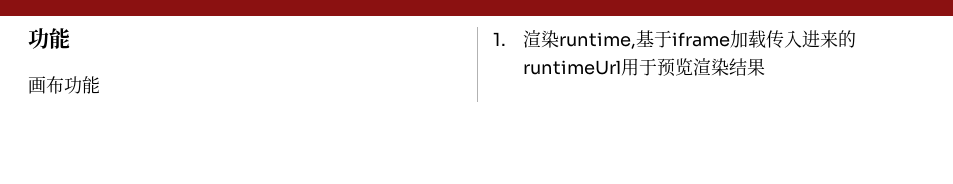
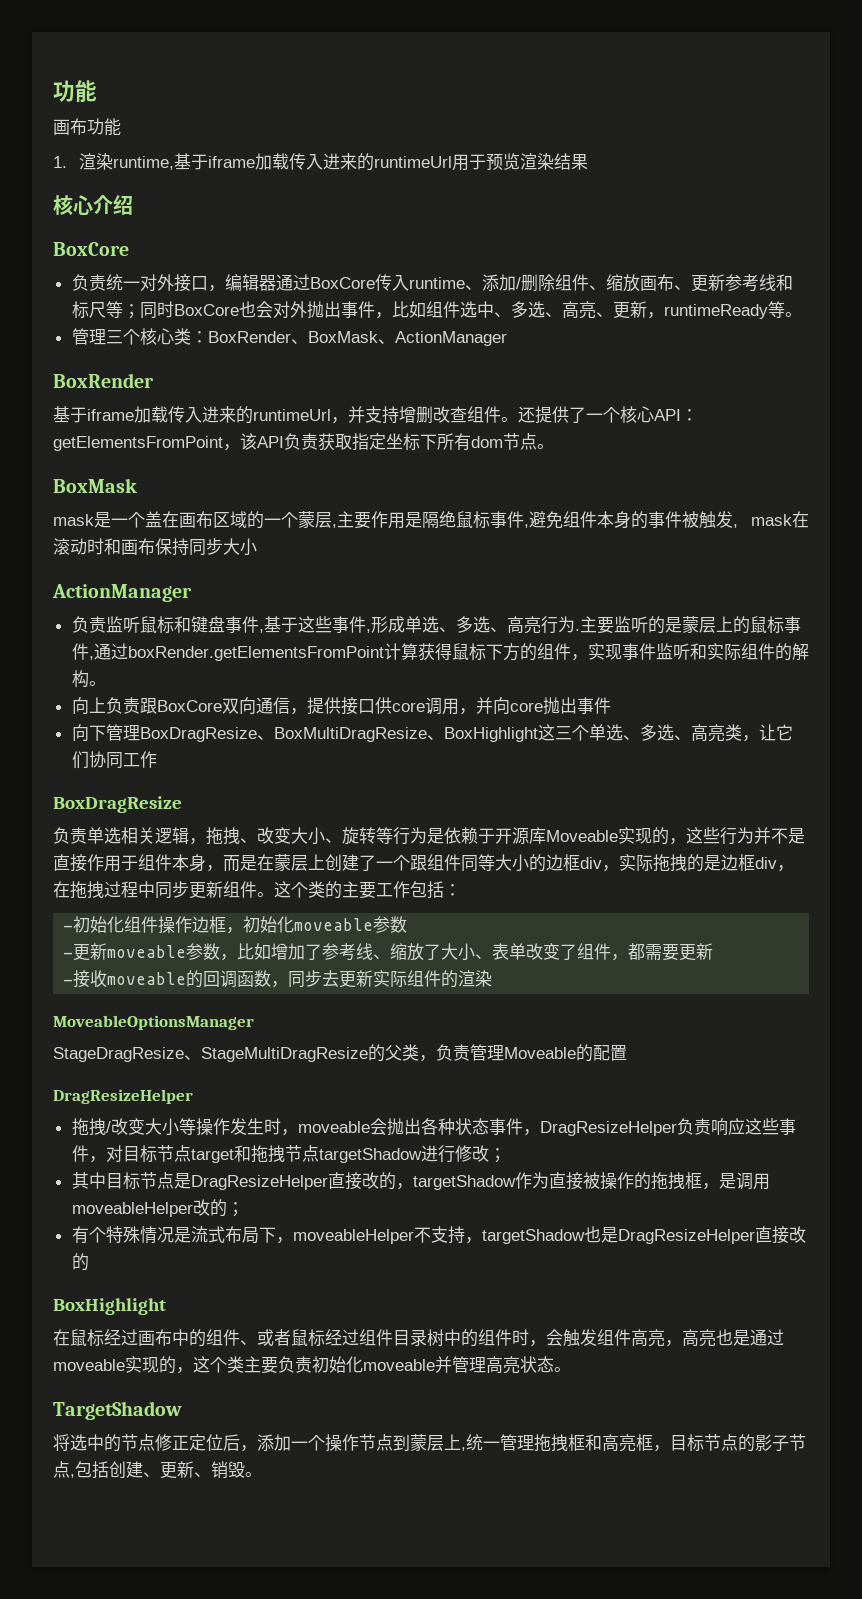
(766, 67) none -> [53,195,133,215] [53,242,129,256] [71,274,793,292] [71,301,802,319] [71,328,507,346] [53,373,154,388] [53,406,698,424] [53,433,554,451] [53,478,137,493] [53,511,809,529] [53,538,257,556] [52,584,192,602] [71,616,801,634] [71,643,809,661] [71,670,106,688] [71,697,611,715] [71,724,793,742] [71,751,157,769] [53,796,182,813] [53,827,805,845] [53,854,794,872] [53,881,461,899] [63,916,408,934] [63,943,714,961] [63,970,493,988] [53,1015,254,1030] [53,1044,627,1062] [53,1089,193,1104] [71,1118,796,1136] [71,1145,506,1163] [71,1172,770,1190] [71,1199,244,1217] [71,1226,806,1244] [71,1253,89,1271] [53,1298,166,1315] [53,1329,784,1347] [53,1356,571,1374] [53,1401,182,1420] [53,1434,806,1452] [53,1461,262,1479] // 核心介绍 // BoxCore // 负责统一对外接口，编辑器通过BoxCore传入runtime、添加/删除组件、缩放画布、更新参考线和标尺等；同时BoxCore也会对外抛出事件，比如组件选中、多选、高亮、更新，runtimeReady等。 // 管理三个核心类：BoxRender、BoxMask、ActionManager // BoxRender // 基于iframe加载传入进来的runtimeUrl，并支持增删改查组件。还提供了一个核心API：getElementsFromPoint，该API负责获取指定坐标下所有dom节点。 // BoxMask // mask是一个盖在画布区域的一个蒙层,主要作用是隔绝鼠标事件,避免组件本身的事件被触发, mask在滚动时和画布保持同步大小 // ActionManager // 负责监听鼠标和键盘事件,基于这些事件,形成单选、多选、高亮行为.主要监听的是蒙层上的鼠标事件,通过boxRender.getElementsFromPoint计算获得鼠标下方的组件，实现事件监听和实际组件的解构。 // 向上负责跟BoxCore双向通信，提供接口供core调用，并向core抛出事件 // 向下管理BoxDragResize、BoxMultiDragResize、BoxHighlight这三个单选、多选、高亮类，让它们协同工作 // BoxDragResize // 负责单选相关逻辑，拖拽、改变大小、旋转等行为是依赖于开源库Moveable实现的，这些行为并不是直接作用于组件本身，而是在蒙层上创建了一个跟组件同等大小的边框div，实际拖拽的是边框div，在拖拽过程中同步更新组件。这个类的主要工作包括： // -初始化组件操作边框，初始化moveable参数 // -更新moveable参数，比如增加了参考线、缩放了大小、表单改变了组件，都需要更新 // -接收moveable的回调函数，同步去更新实际组件的渲染 // MoveableOptionsManager // StageDragResize、StageMultiDragResize的父类，负责管理Moveable的配置 // DragResizeHelper // 拖拽/改变大小等操作发生时，moveable会抛出各种状态事件，DragResizeHelper负责响应这些事件，对目标节点target和拖拽节点targetShadow进行修改； // 其中目标节点是DragResizeHelper直接改的，targetShadow作为直接被操作的拖拽框，是调用moveableHelper改的； // 有个特殊情况是流式布局下，moveableHelper不支持，targetShadow也是DragResizeHelper直接改的 // BoxHighlight // 在鼠标经过画布中的组件、或者鼠标经过组件目录树中的组件时，会触发组件高亮，高亮也是通过moveable实现的，这个类主要负责初始化moveable并管理高亮状态。 // TargetShadow // 将选中的节点修正定位后，添加一个操作节点到蒙层上,统一管理拖拽框和高亮框，目标节点的影子节点,包括创建、更新、销毁。

